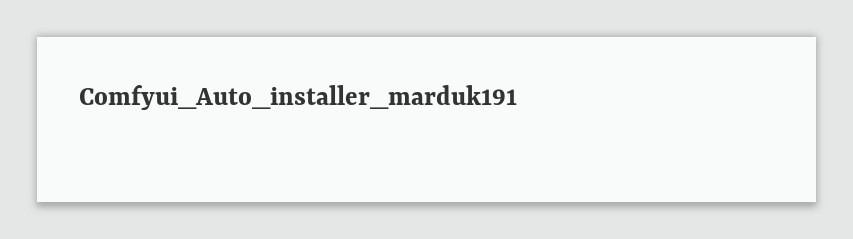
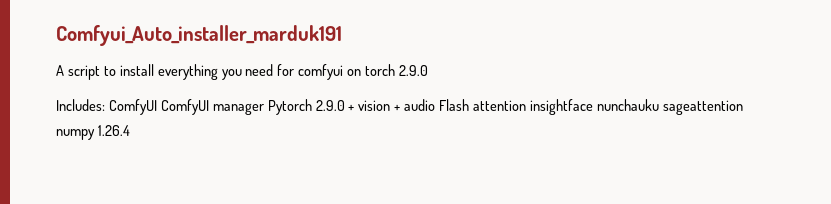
(517, 97) none -> [56,64,429,80] [56,99,743,115] [56,125,130,140] // A script to install everything you need for comfyui on torch 2.9.0 // Includes: ComfyUI ComfyUI manager Pytorch 2.9.0 + vision + audio Flash attention insightface nunchauku sageattention numpy 1.26.4

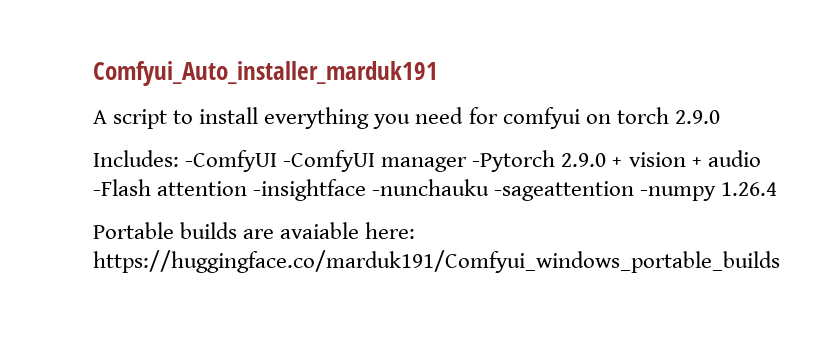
[108,99,312,115] ComfyUI ComfyUI manager Pytorch -> [185,150,556,172] -ComfyUI -ComfyUI manager -Pytorch
[439,99,743,115] [56,125,130,140] Flash attention insightface nunchauku sageattention numpy 1.26.4 -> [93,179,778,201] [93,222,416,239] [93,250,780,273] -Flash attention -insightface -nunchauku -sageattention -numpy 1.26.4 // Portable builds are avaiable here: https://huggingface.co/marduk191/Comfyui_windows_portable_builds

